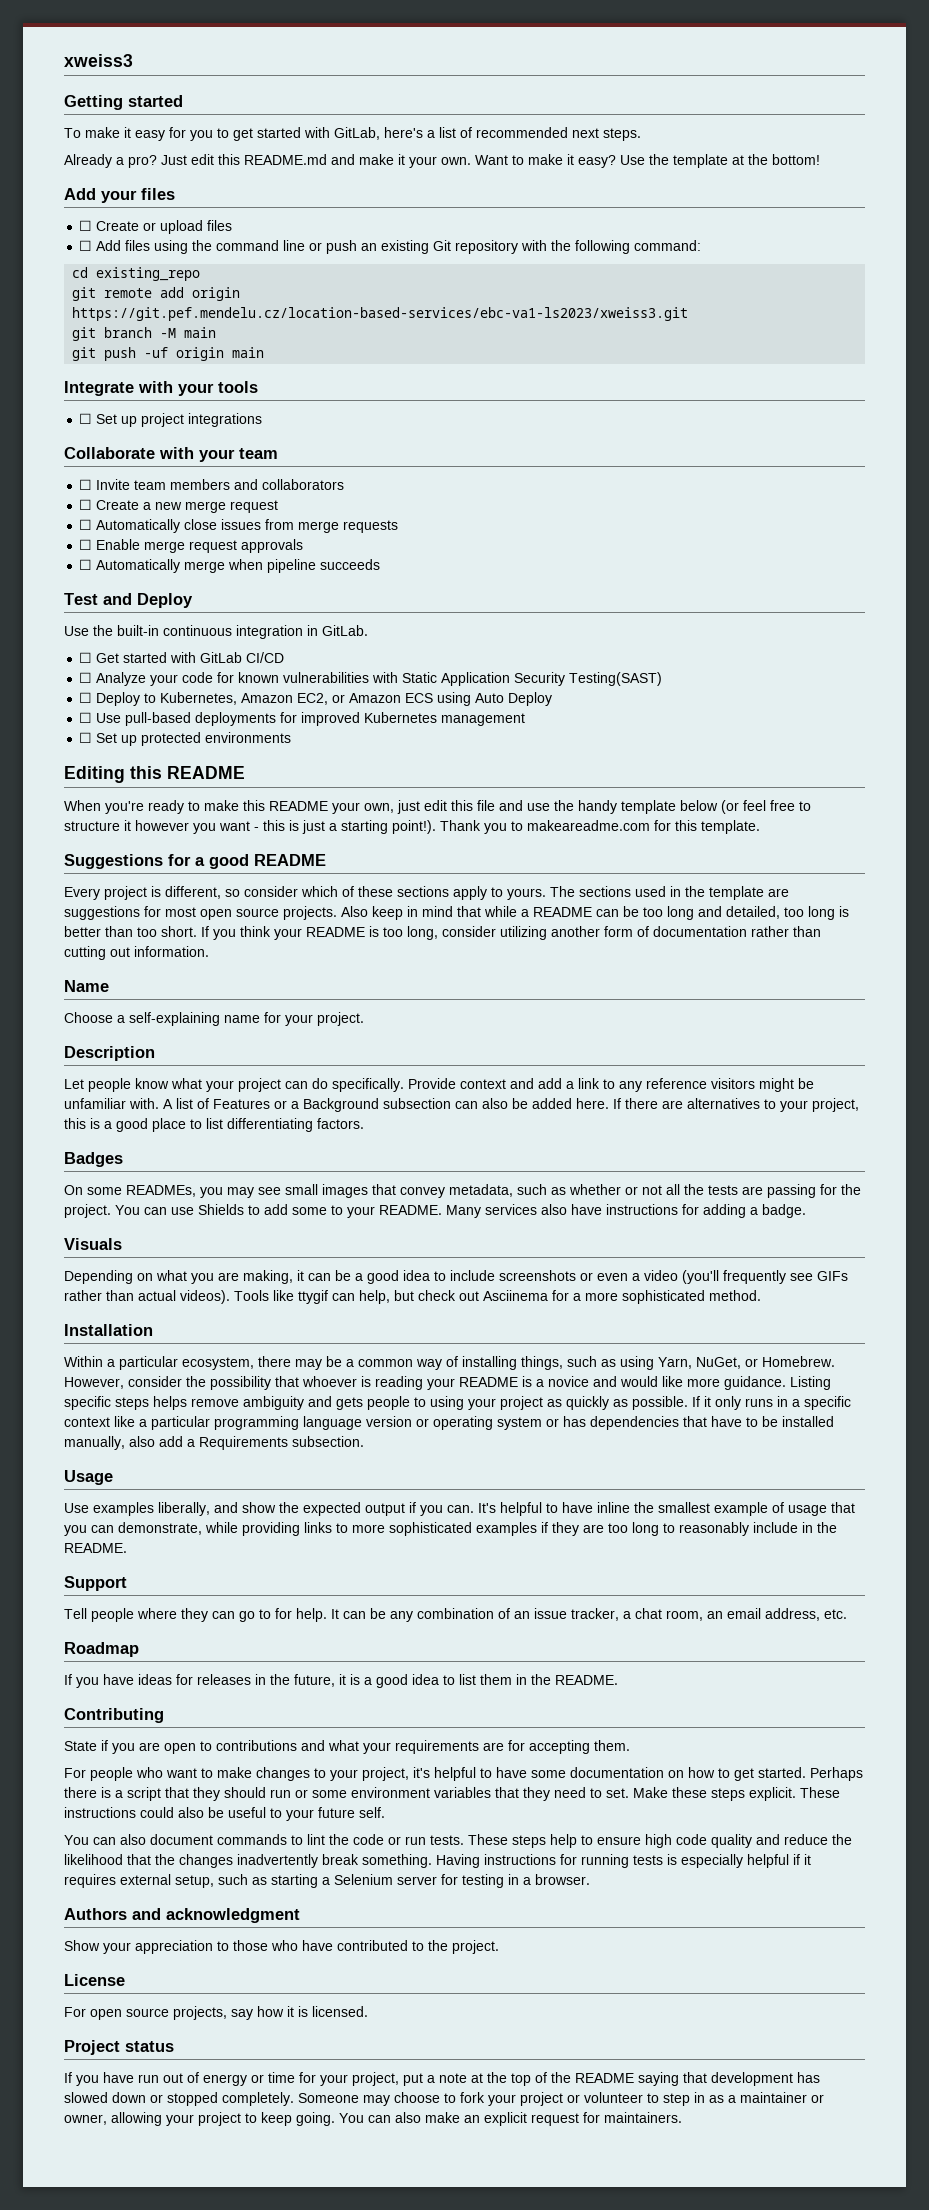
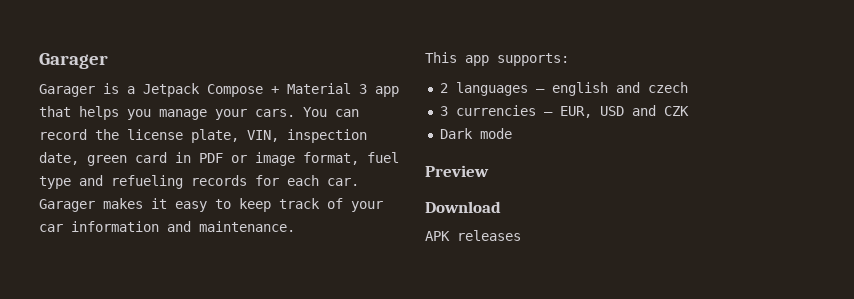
[64,54,133,67] [64,95,183,110] [64,127,641,141] [64,154,820,168] [64,188,175,203] [79,220,233,234] [79,240,702,254] [72,267,201,281] [72,287,241,301] [72,307,689,321] [72,327,217,341] [72,347,265,361] [64,381,258,396] [79,413,263,427] [64,447,278,462] [79,479,345,490] [79,499,279,513] [79,519,399,533] [79,539,304,553] [79,559,381,573] [64,593,193,608] [64,625,368,639] [79,652,285,663] [79,672,663,686] [79,692,553,706] [79,712,526,726] [79,732,292,746] [64,766,245,783] [64,800,811,814] [64,820,760,834] [64,854,326,869] [64,886,789,900] [64,906,849,920] [64,926,821,940] [64,946,209,960] [64,980,109,992] [64,1012,364,1026] [64,1046,155,1061] [64,1078,814,1092] [64,1098,859,1112] [64,1118,364,1132] [64,1152,123,1167] [64,1184,861,1198] [64,1204,806,1218] [64,1238,122,1250] [64,1270,848,1284] [64,1290,761,1304] [64,1324,153,1336] [64,1356,835,1370] [64,1376,831,1390] [64,1396,851,1410] [64,1416,834,1430] [64,1436,364,1450] [64,1470,113,1485] [64,1502,855,1516] [64,1522,837,1536] [64,1543,127,1553] [64,1576,127,1591] [64,1608,847,1622] [64,1642,139,1657] [64,1674,618,1688] [64,1708,164,1723] [64,1740,630,1754] [64,1767,863,1781] [64,1787,840,1801] [64,1807,385,1821] [64,1834,852,1848] [64,1854,811,1868] [64,1874,590,1888] [64,1908,300,1923] [64,1940,499,1954] [64,1974,125,1986] [64,2006,368,2020] [64,2040,174,2055] [64,2072,820,2086] [64,2092,824,2106] [64,2112,682,2126] xweiss3 // Getting started // To make it easy for you to get started with GitLab, here's a list of recommended next steps. // Already a pro? Just edit this README.md and make it your own. Want to make it easy? Use the template at the bottom! // Add your files // ☐ Create or upload files // ☐ Add files using the command line or push an existing Git repository with the following command: // cd existing_repo // git remote add origin https://git.pef.mendelu.cz/location-based-services/ebc-va1-ls2023/xweiss3.git // git branch -M main // git push -uf origin main // Integrate with your tools // ☐ Set up project integrations // Collaborate with your team // ☐ Invite team members and collaborators // ☐ Create a new merge request // ☐ Automatically close issues from merge requests // ☐ Enable merge request approvals // ☐ Automatically merge when pipeline succeeds // Test and Deploy // Use the built-in continuous integration in GitLab. // ☐ Get started with GitLab CI/CD // ☐ Analyze your code for known vulnerabilities with Static Application Security Testing(SAST) // ☐ Deploy to Kubernetes, Amazon EC2, or Amazon ECS using Auto Deploy // ☐ Use pull-based deployments for improved Kubernetes management // ☐ Set up protected environments // Editing this README // When you're ready to make this README your own, just edit this file and use the handy template below (or feel free to structure it however you want - this is just a starting point!). Thank you to makeareadme.com for this template. // Suggestions for a good README // Every project is different, so consider which of these sections apply to yours. The sections used in the template are suggestions for most open source projects. Also keep in mind that while a README can be too long and detailed, too long is better than too short. If you think your README is too long, consider utilizing another form of documentation rather than cutting out information. // Name // Choose a self-explaining name for your project. // Description // Let people know what your project can do specifically. Provide context and add a link to any reference visitors might be unfamiliar with. A list of Features or a Background subsection can also be added here. If there are alternatives to your project, this is a good place to list differentiating factors. // Badges // On some READMEs, you may see small images that convey metadata, such as whether or not all the tests are passing for the project. You can use Shields to add some to your README. Many services also have instructions for adding a badge. // Visuals // Depending on what you are making, it can be a good idea to include screenshots or even a video (you'll frequently see GIFs rather than actual videos). Tools like ttygif can help, but check out Asciinema for a more sophisticated method. // Installation // Within a particular ecosystem, there may be a common way of installing things, such as using Yarn, NuGet, or Homebrew. However, consider the possibility that whoever is reading your README is a novice and would like more guidance. Listing specific steps helps remove ambiguity and gets people to using your project as quickly as possible. If it only runs in a specific context like a particular programming language version or operating system or has dependencies that have to be installed manually, also add a Requirements subsection. // Usage // Use examples liberally, and show the expected output if you can. It's helpful to have inline the smallest example of usage that you can demonstrate, while providing links to more sophisticated examples if they are too long to reasonably include in the README. // Support // Tell people where they can go to for help. It can be any combination of an issue tracker, a chat room, an email address, etc. // Roadmap // If you have ideas for releases in the future, it is a good idea to list them in the README. // Contributing // State if you are open to contributions and what your requirements are for accepting them. // For people who want to make changes to your project, it's helpful to have some documentation on how to get started. Perhaps there is a script that they should run or some environment variables that they need to set. Make these steps explicit. These instructions could also be useful to your future self. // You can also document commands to lint the code or run tests. These steps help to ensure high code quality and reduce the likelihood that the changes inadvertently break something. Having instructions for running tests is especially helpful if it requires external setup, such as starting a Selenium server for testing in a browser. // Authors and acknowledgment // Show your appreciation to those who have contributed to the project. // License // For open source projects, say how it is licensed. // Project status // If you have run out of energy or time for your project, put a note at the top of the README saying that development has slowed down or stopped completely. Someone may choose to fork your project or volunteer to step in as a maintainer or owner, allowing your project to keep going. You can also make an explicit request for maintainers. -> [39,53,108,69] [39,83,399,97] [39,106,359,120] [39,129,367,143] [39,152,399,166] [39,175,359,189] [39,198,383,212] [39,221,295,232] [425,52,569,66] [439,82,688,96] [439,105,689,118] [439,128,512,139] [425,165,489,177] [425,201,501,213] [425,230,521,241] Garager // Garager is a Jetpack Compose + Material 3 app that helps you manage your cars. You can record the license plate, VIN, inspection date, green card in PDF or image format, fuel type and refueling records for each car. Garager makes it easy to keep track of your car information and maintenance. // This app supports: // 2 languages – english and czech // 3 currencies – EUR, USD and CZK // Dark mode // Preview // Download // APK releases

